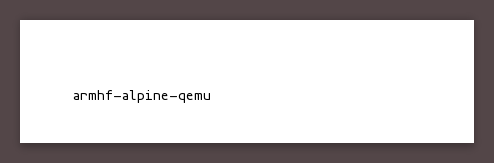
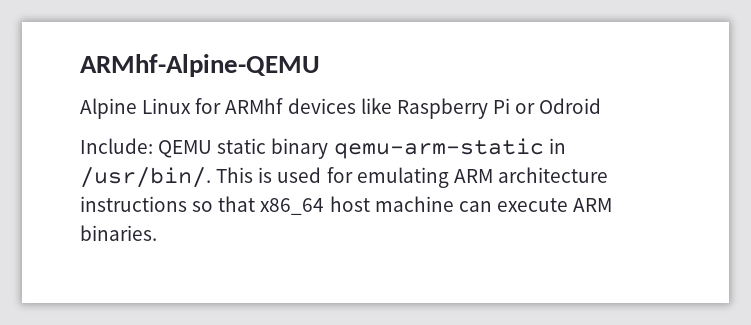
[73,90,211,103] armhf-alpine-qemu -> [80,54,320,77] [80,98,602,119] [80,138,566,159] [80,167,608,188] [80,196,613,215] [80,225,157,241] ARMhf-Alpine-QEMU // Alpine Linux for ARMhf devices like Raspberry Pi or Odroid // Include: QEMU static binary qemu-arm-static in /usr/bin/. This is used for emulating ARM architecture instructions so that x86_64 host machine can execute ARM binaries.

